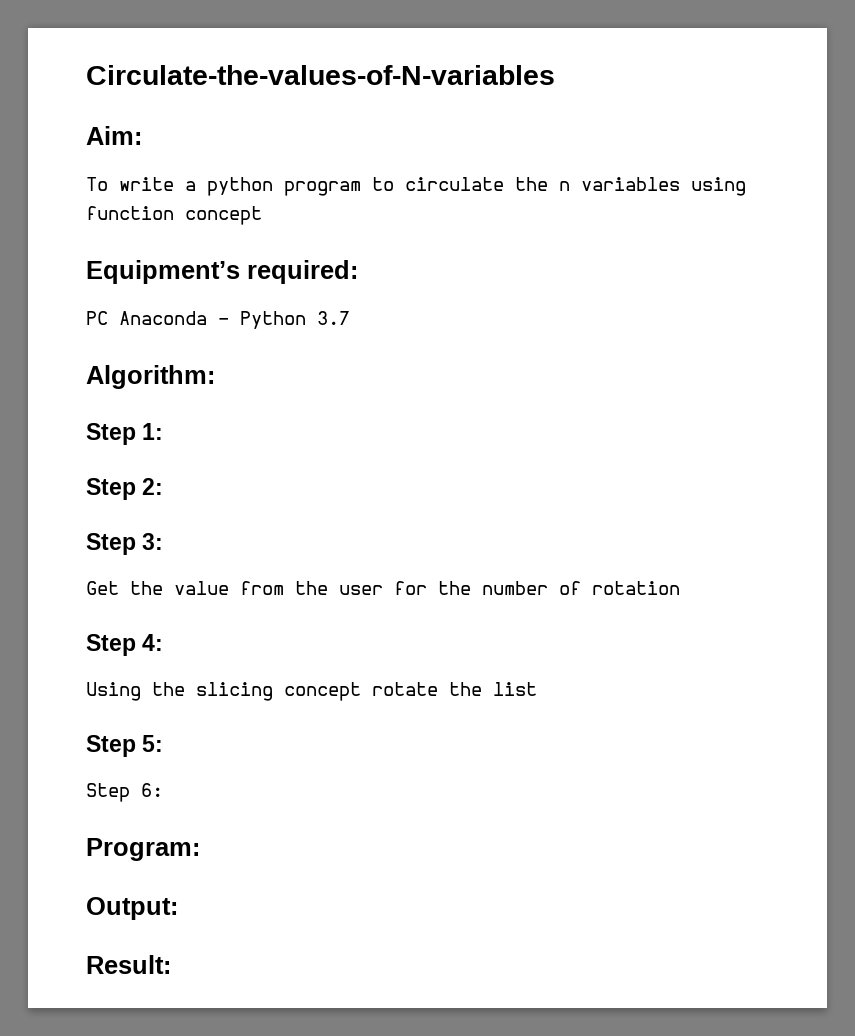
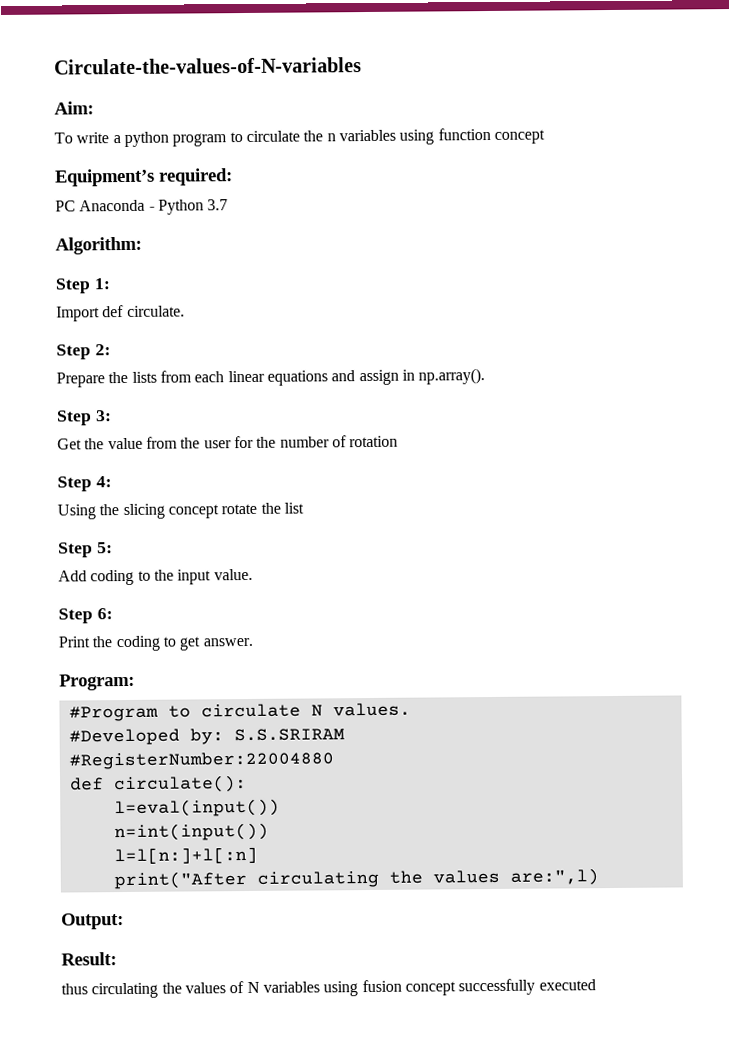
(164, 431) none -> [56,305,185,322] // Import def circulate.
(164, 486) none -> [56,368,486,388] // Prepare the lists from each linear equations and assign in np.array().
[86,783,163,802] [86,838,200,861] [86,897,178,920] [86,955,171,974] Step 6: // Program: // Output: // Result: -> [58,568,253,586] [58,608,113,624] [58,635,253,652] [59,673,135,691] [68,702,411,722] [68,728,345,746] [68,751,334,770] [69,775,247,794] [113,798,280,818] [113,822,269,842] [113,846,258,865] [113,868,599,890] [61,913,124,930] [61,952,117,966] [61,978,596,999] Add coding to the input value. // Step 6: // Print the coding to get answer. // Program: // #Program to circulate N values. // #Developed by: S.S.SRIRAM // #RegisterNumber:22004880 // def circulate(): // l=eval(input()) // n=int(input()) // l=l[n:]+l[:n] // print("After circulating the values are:",l) // Output: // Result: // thus circulating the values of N variables using fusion concept successfully executed

